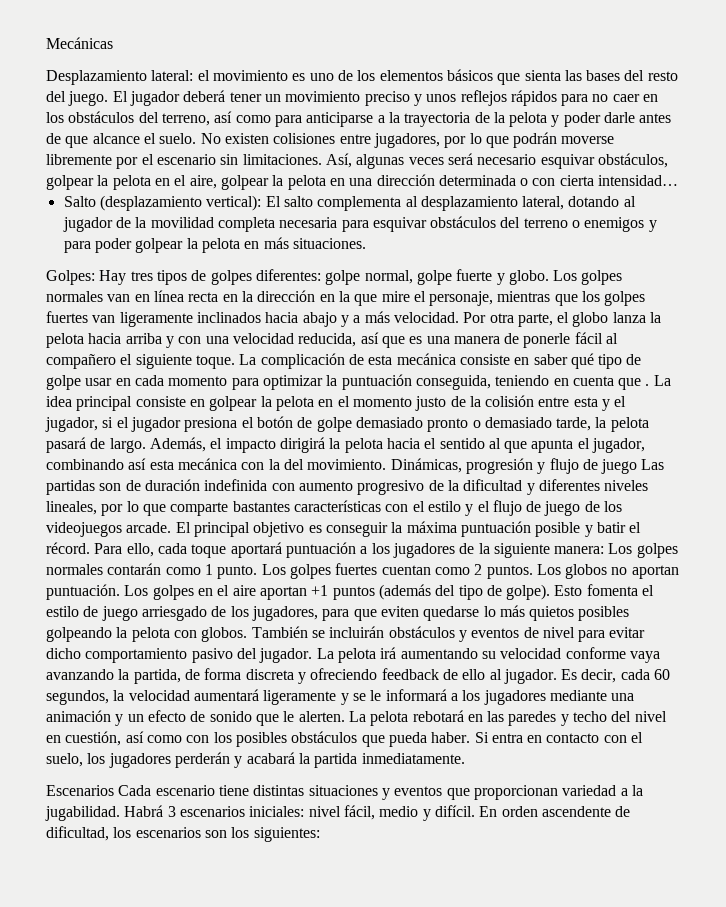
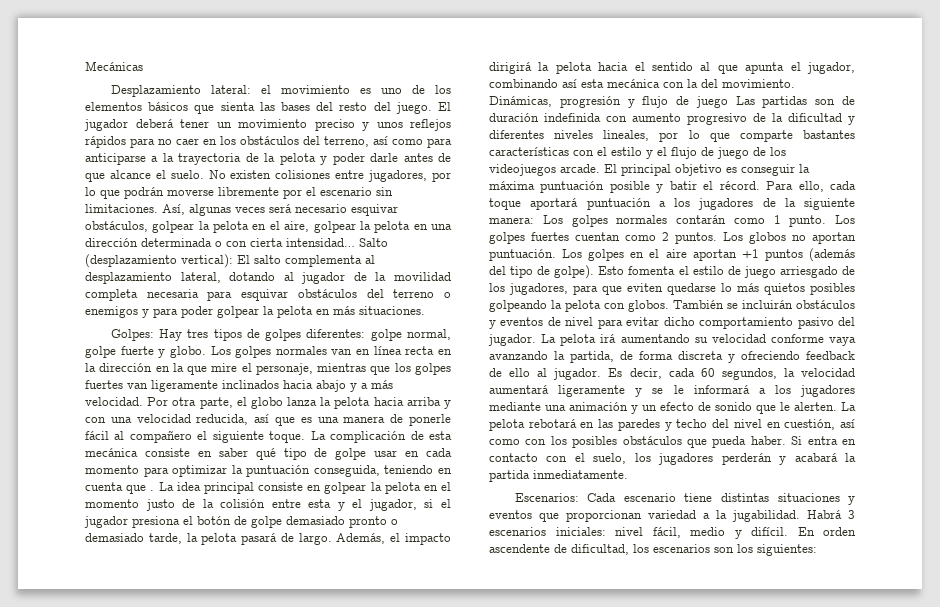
(679, 180) // -> (355, 242) none
[46,785,114,796] Escenarios -> [514,493,579,502] Escenarios:

